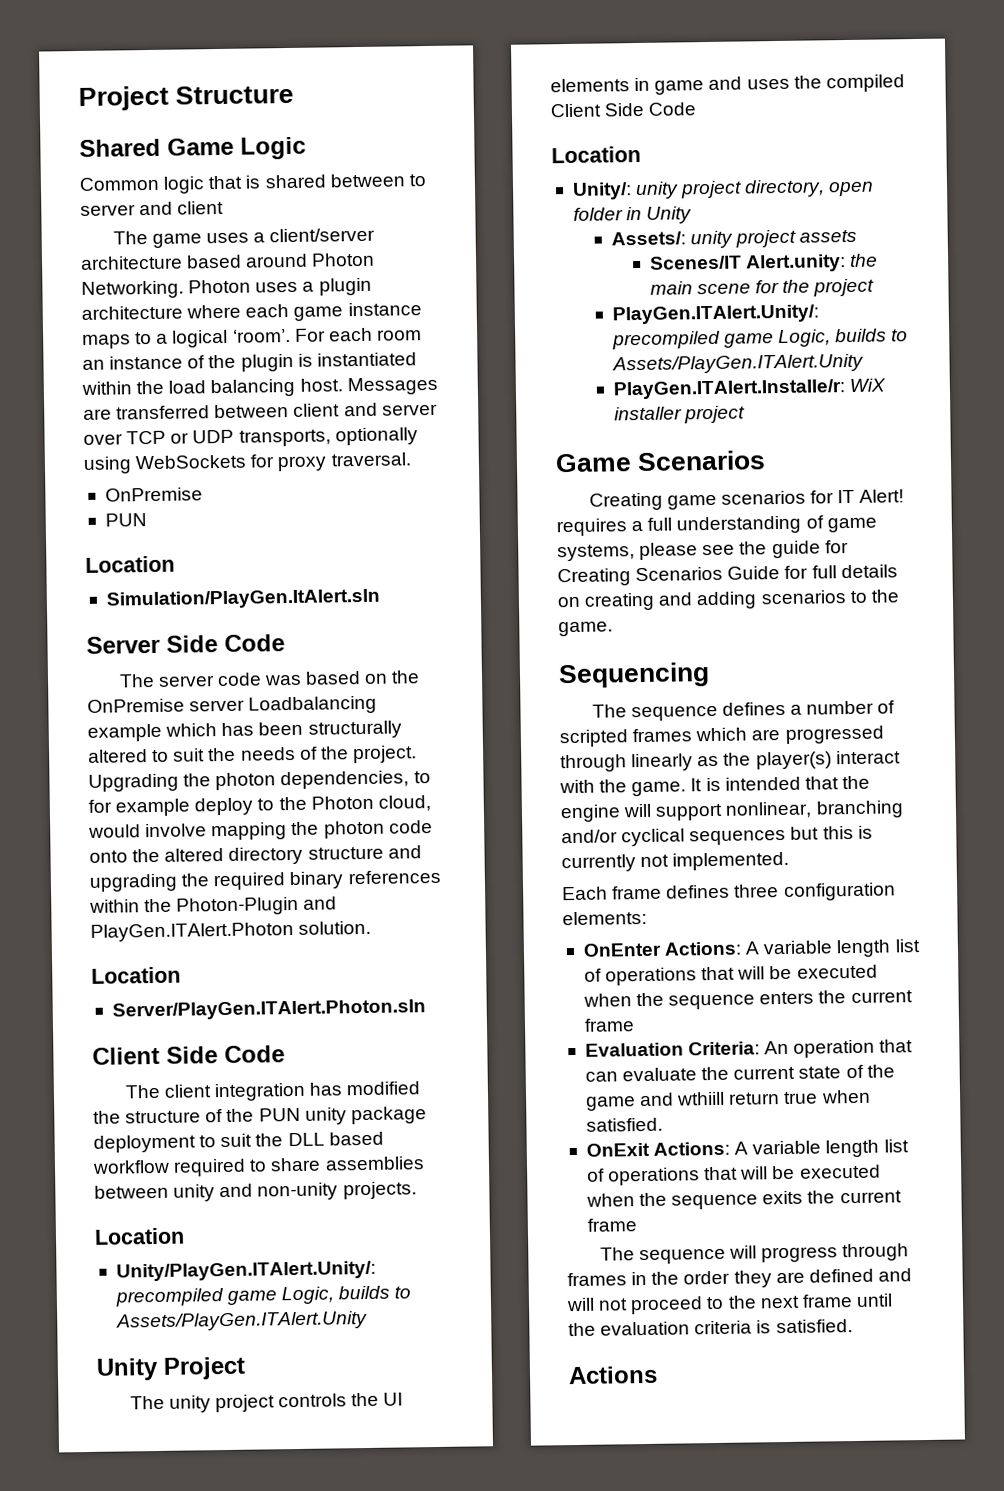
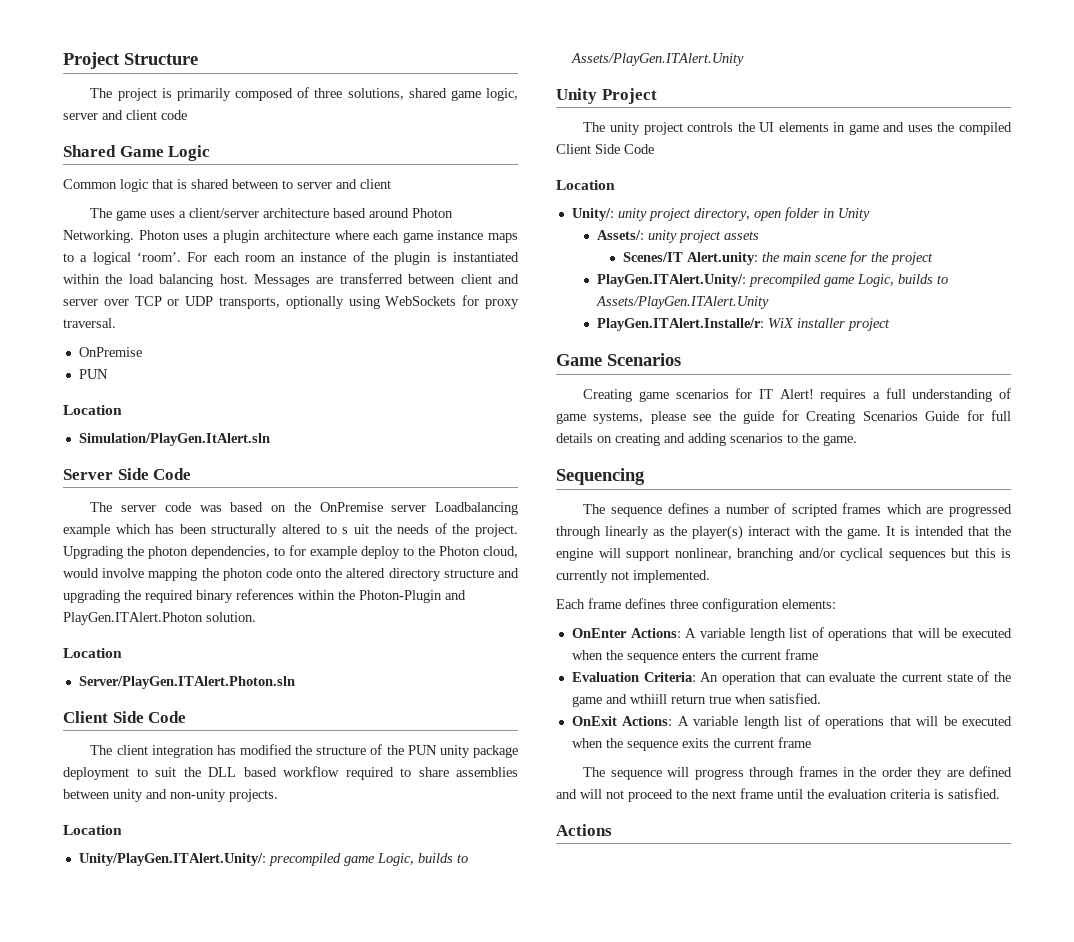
(295, 94) none -> [90,87,519,101] [63,110,187,120] // The project is primarily composed of three solutions, shared game logic, server and client code
[173,748,206,762] suit -> [342,524,369,534] s uit

